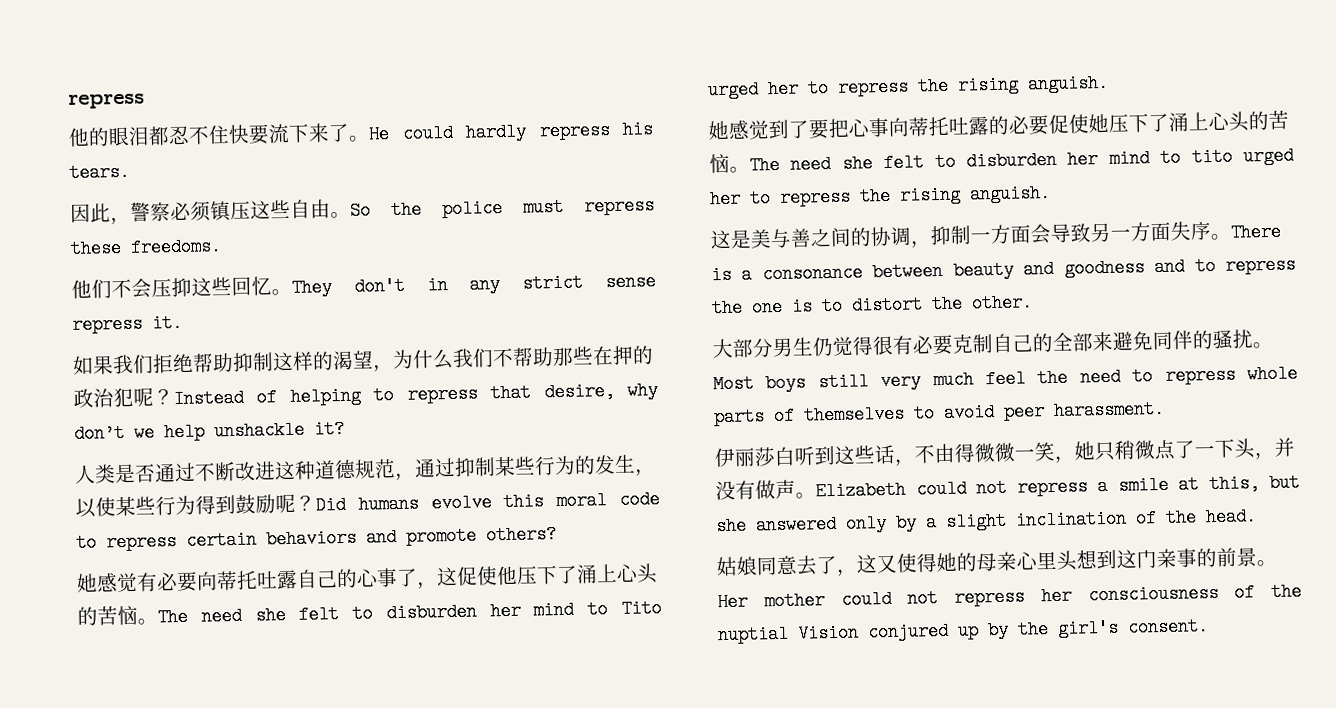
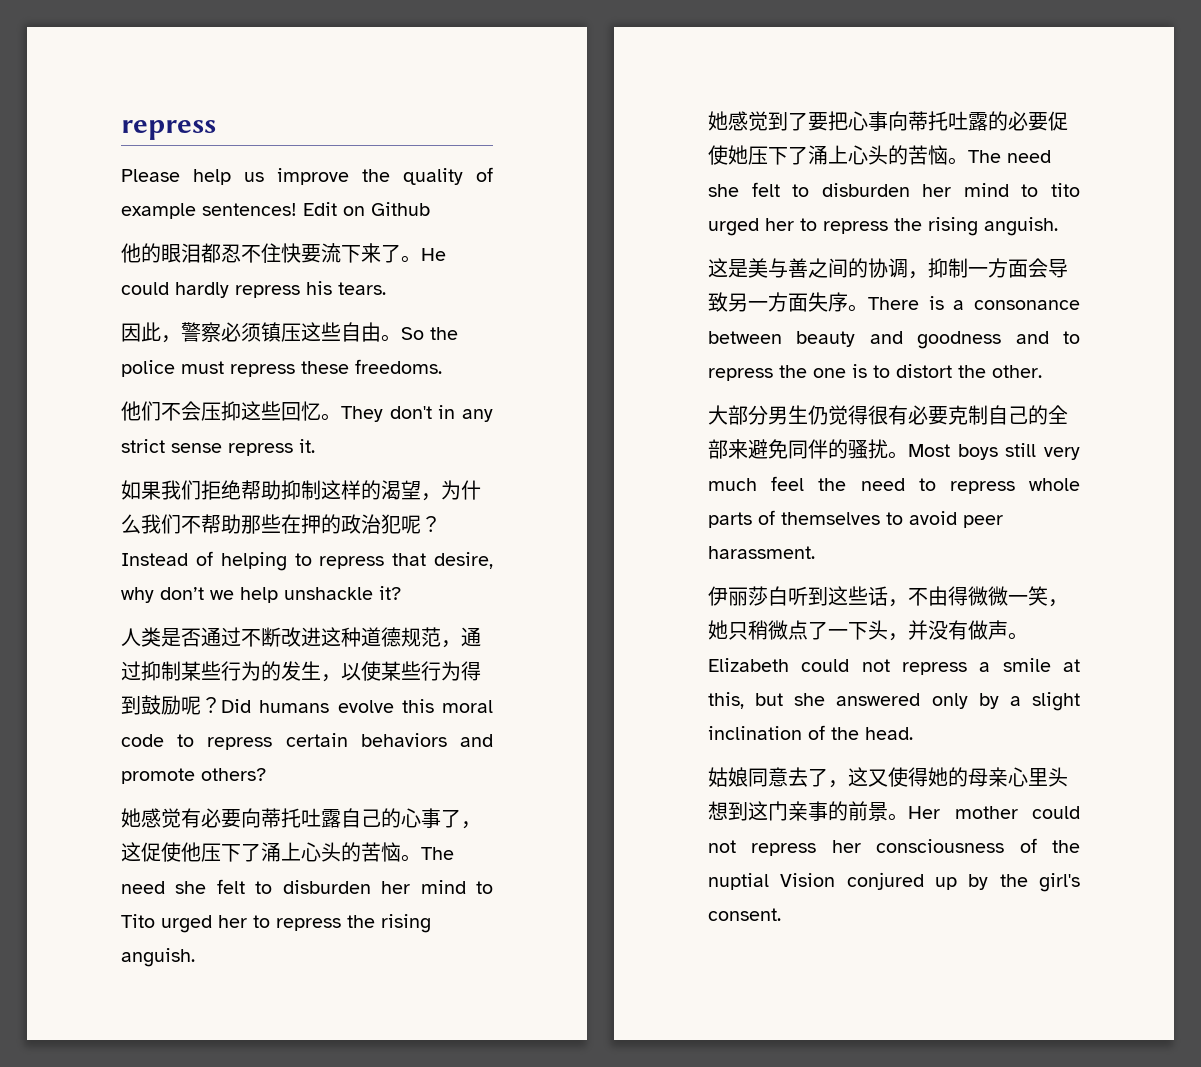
[68,93,145,109] repress -> [121,120,216,140] [121,167,493,185] [121,202,430,219] repress // Please help us improve the quality of example sentences! Edit on Github

